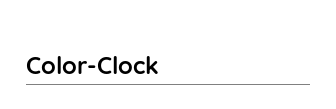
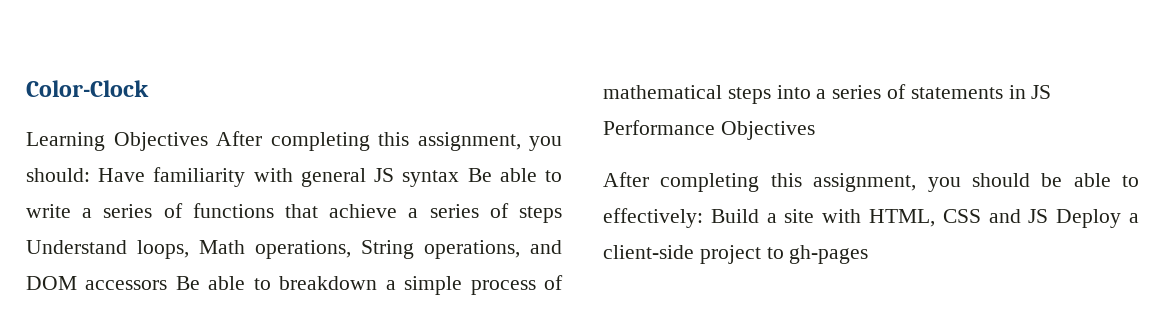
(159, 65) none -> [26,131,562,151] [26,167,562,187] [26,203,562,223] [26,240,562,259] [26,275,564,295] [603,84,1052,104] [603,120,815,140] [603,172,1139,192] [603,208,1139,228] [603,245,869,264] // Learning Objectives After completing this assignment, you should: Have familiarity with general JS syntax Be able to write a series of functions that achieve a series of steps Understand loops, Math operations, String operations, and DOM accessors Be able to breakdown a simple process of mathematical steps into a series of statements in JS Performance Objectives // After completing this assignment, you should be able to effectively: Build a site with HTML, CSS and JS Deploy a client-side project to gh-pages

